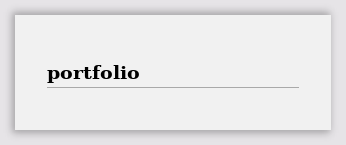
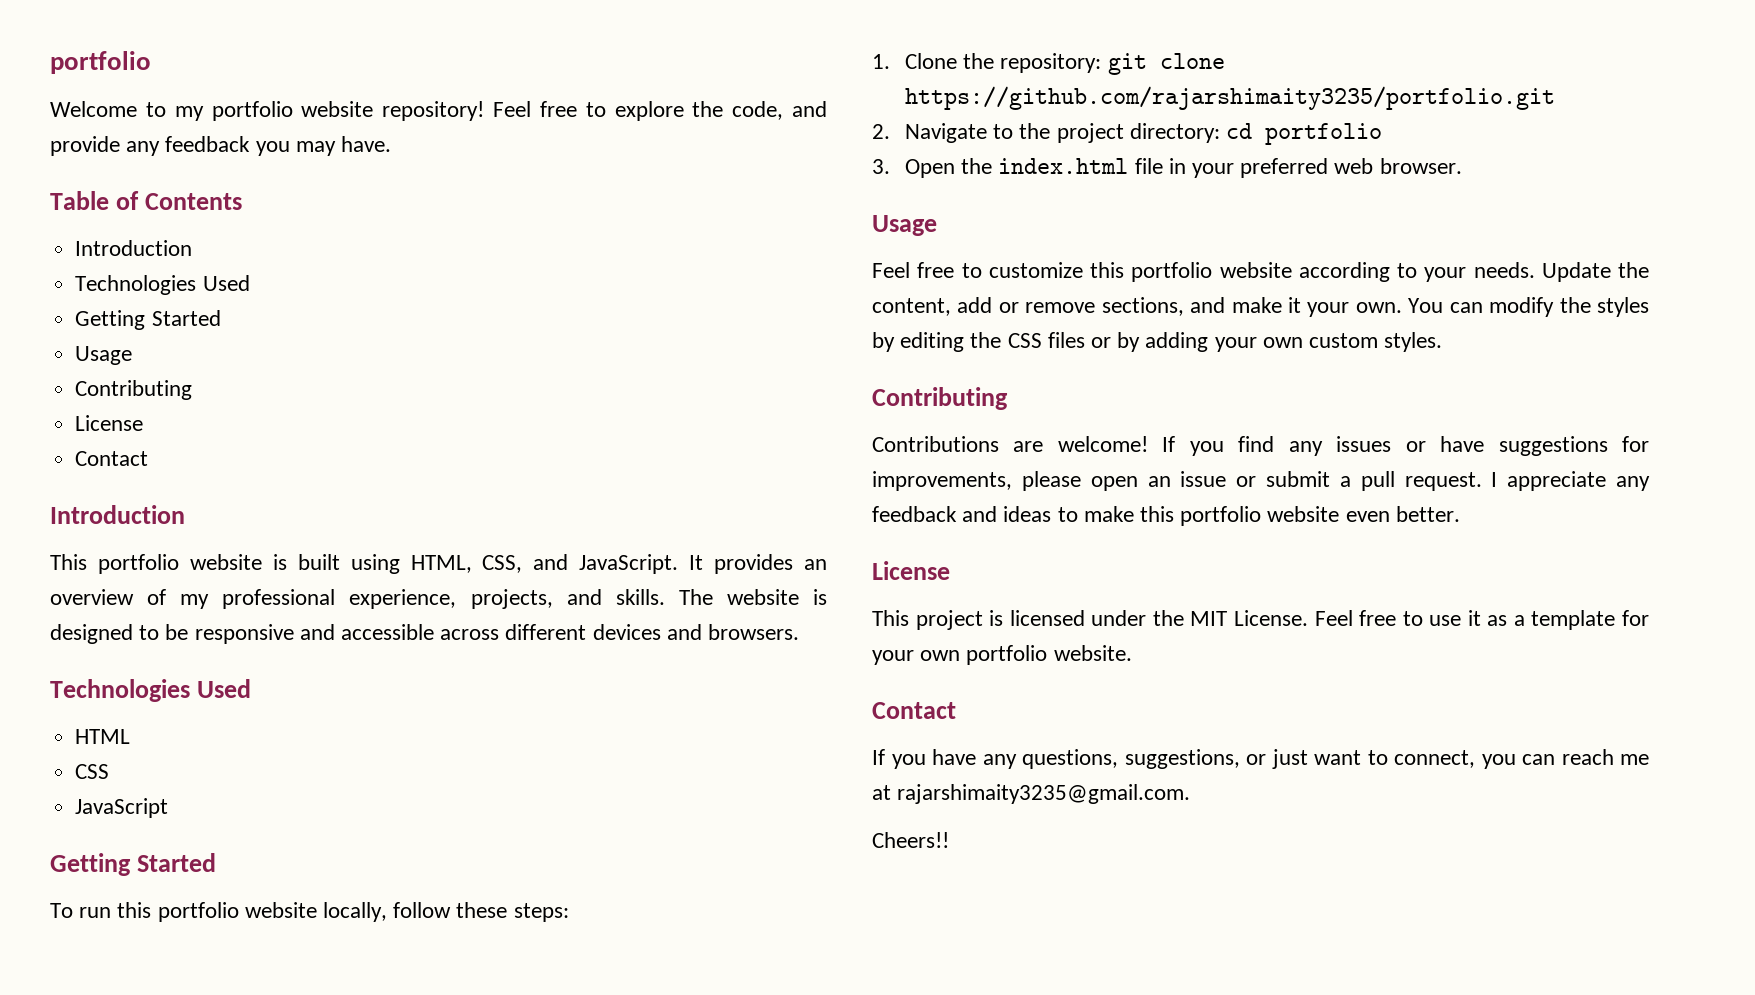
[47,65,140,83] portfolio -> [50,51,151,74] [50,101,828,121] [50,136,392,156] [50,191,242,210] [75,240,193,256] [75,275,250,295] [75,310,221,330] [75,346,133,365] [75,380,193,400] [75,415,144,431] [75,451,149,466] [50,505,185,524] [50,554,827,574] [50,589,828,609] [50,624,800,644] [50,679,251,702] [75,729,131,744] [75,764,110,779] [75,798,169,818] [50,853,216,876] [50,902,569,922] [872,53,1225,75] [904,86,1555,110] [872,123,1382,145] [872,158,1462,178] [872,215,937,236] [872,262,1649,282] [872,297,1649,317] [872,332,1443,352] [872,387,1008,410] [872,436,1649,456] [872,471,1650,491] [872,506,1460,526] [872,561,950,580] [872,610,1649,630] [872,645,1132,665] [872,702,956,719] [872,749,1649,769] [872,784,1191,804] [872,832,949,848] portfolio // Welcome to my portfolio website repository! Feel free to explore the code, and provide any feedback you may have. // Table of Contents // Introduction // Technologies Used // Getting Started // Usage // Contributing // License // Contact // Introduction // This portfolio website is built using HTML, CSS, and JavaScript. It provides an overview of my professional experience, projects, and skills. The website is designed to be responsive and accessible across different devices and browsers. // Technologies Used // HTML // CSS // JavaScript // Getting Started // To run this portfolio website locally, follow these steps: // 1. Clone the repository: git clone https://github.com/rajarshimaity3235/portfolio.git // 2. Navigate to the project directory: cd portfolio // 3. Open the index.html file in your preferred web browser. // Usage // Feel free to customize this portfolio website according to your needs. Update the content, add or remove sections, and make it your own. You can modify the styles by editing the CSS files or by adding your own custom styles. // Contributing // Contributions are welcome! If you find any issues or have suggestions for improvements, please open an issue or submit a pull request. I appreciate any feedback and ideas to make this portfolio website even better. // License // This project is licensed under the MIT License. Feel free to use it as a template for your own portfolio website. // Contact // If you have any questions, suggestions, or just want to connect, you can reach me at rajarshimaity3235@gmail.com. // Cheers!!

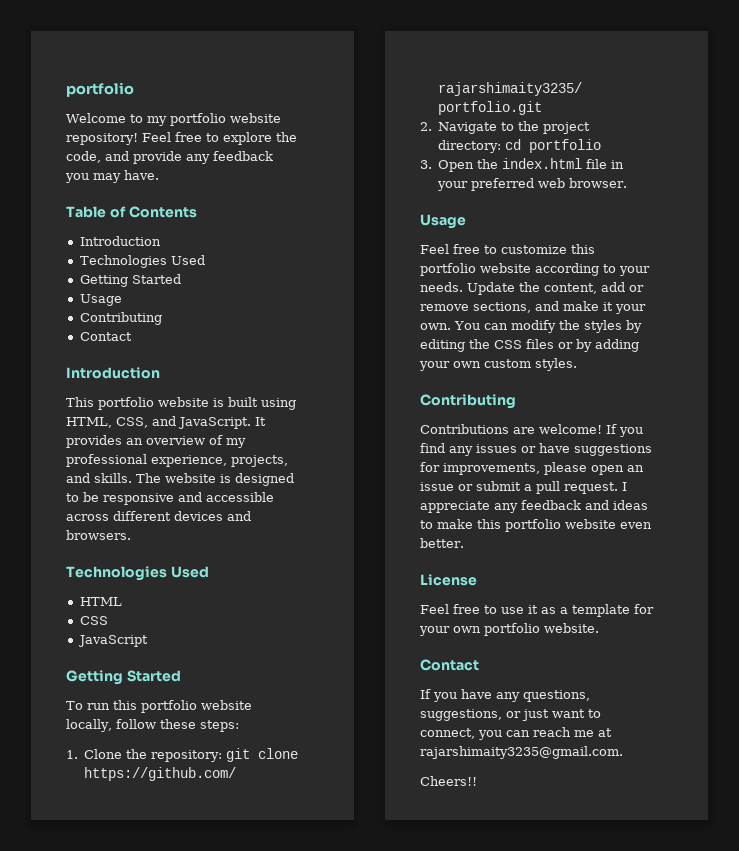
[75,415,144,431] // License -> (162, 318) none
[872,610,1308,630] This project is licensed under the MIT License. -> (477, 580) none

